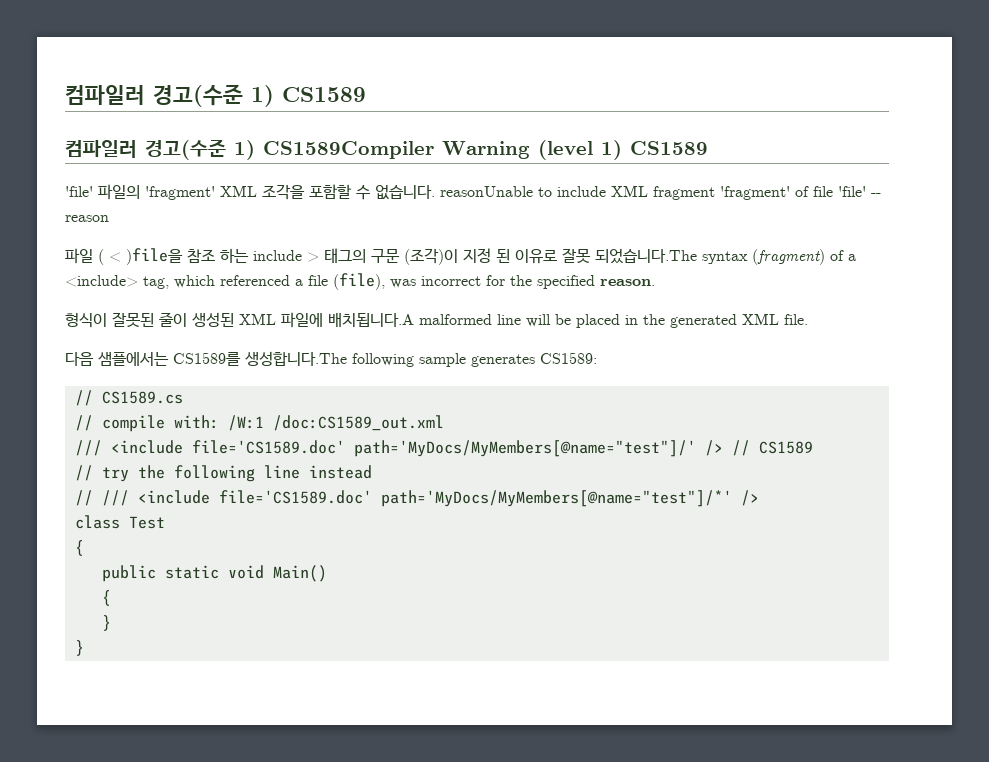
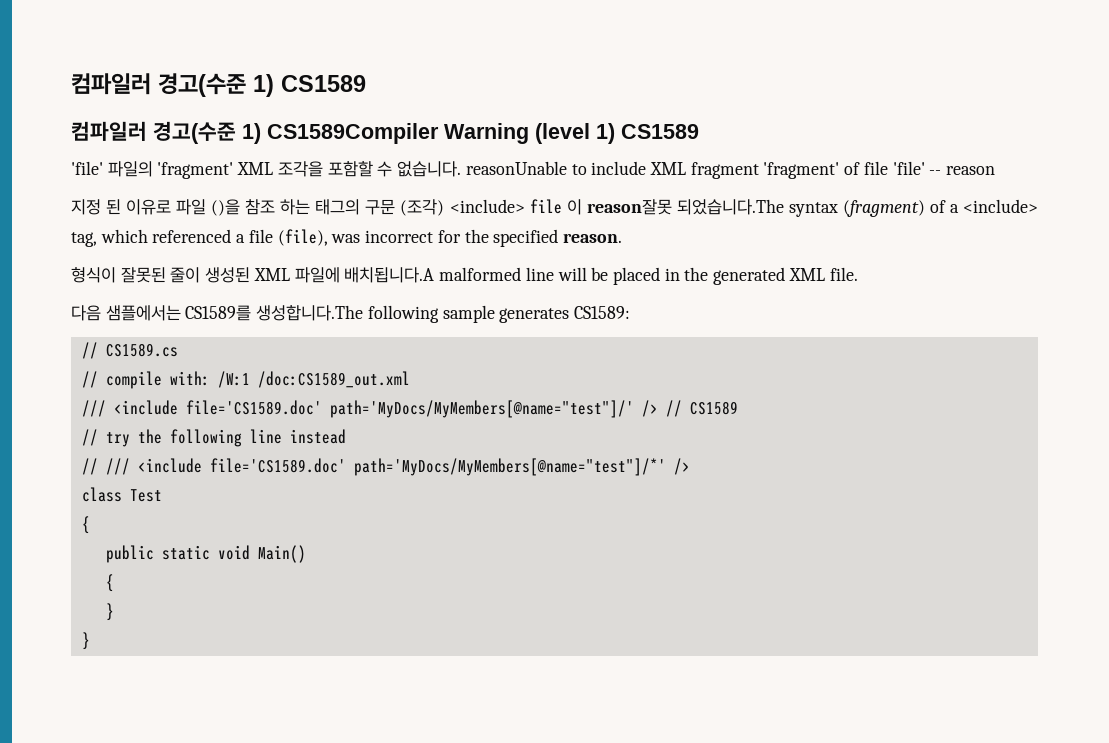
[65,248,591,265] 파일 ( < )file을 참조 하는 include > 태그의 구문 (조각)이 지정 된 이유로 잘못 -> [71,199,672,216] 지정 된 이유로 파일 ()을 참조 하는 태그의 구문 (조각) <include> file 이 reason잘못

